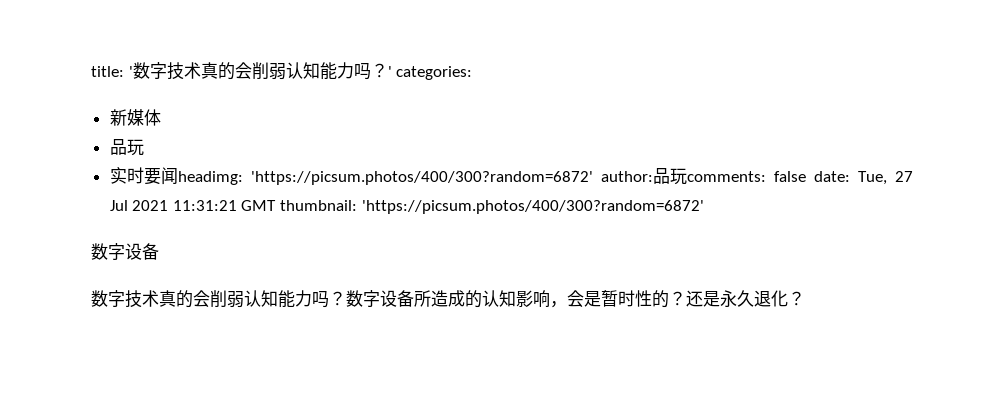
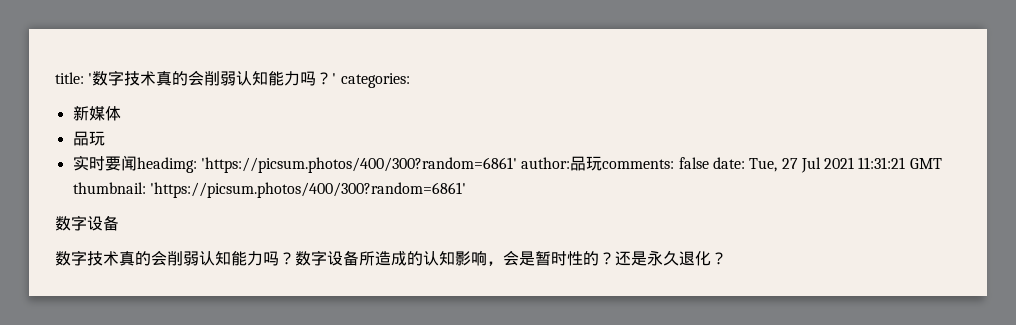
[250,171,593,185] 'https://picsum.photos/400/300?random=6872' -> [200,157,517,173] 'https://picsum.photos/400/300?random=6861'
[361,200,704,214] 'https://picsum.photos/400/300?random=6872' -> [149,182,466,198] 'https://picsum.photos/400/300?random=6861'

